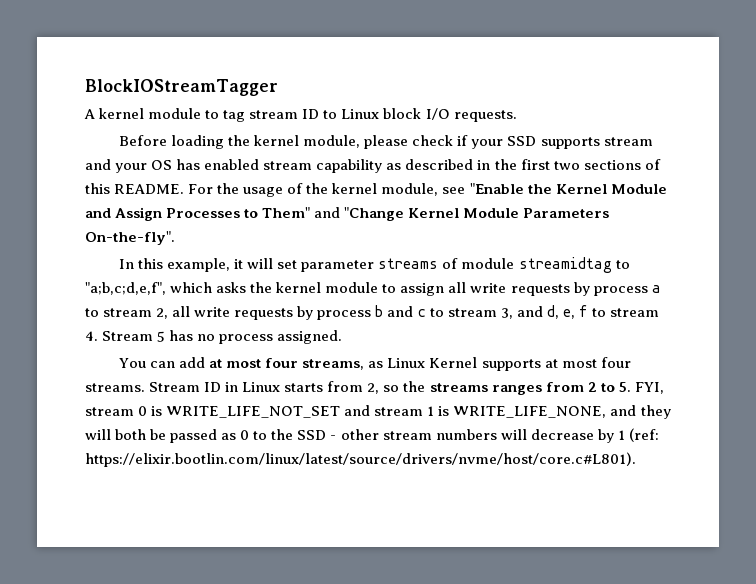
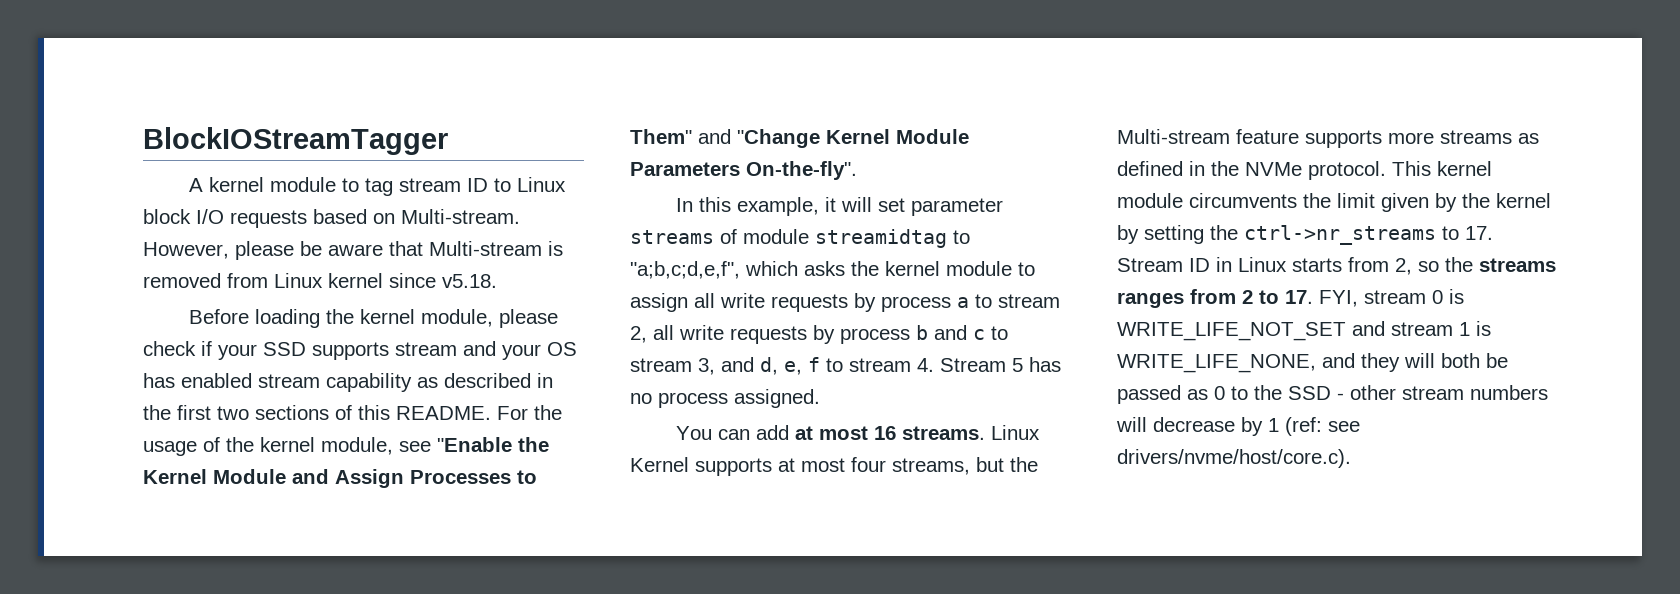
[453,110,517,122] requests. -> [230,209,520,228] [143,241,563,260] [143,273,497,288] requests based on Multi-stream. However, please be aware that Multi-stream is removed from Linux kernel since v5.18.
[265,358,384,370] four streams, as -> [873,426,985,440] 16 streams.
[85,383,145,392] streams. -> [892,457,1038,475] [1117,129,1539,148] [1117,161,1492,180] [1117,193,1551,212] [1117,225,1493,245] streams, but the Multi-stream feature supports more streams as defined in the NVMe protocol. This kernel module circumvents the limit given by the kernel by setting the ctrl->nr_streams to 17.
[618,382,631,392] 5. -> [1285,290,1313,304] 17.
[85,452,636,467] https://elixir.bootlin.com/linux/latest/source/drivers/nvme/host/core.c#L801). -> [1328,421,1360,432] [1117,449,1351,468] see drivers/nvme/host/core.c).

